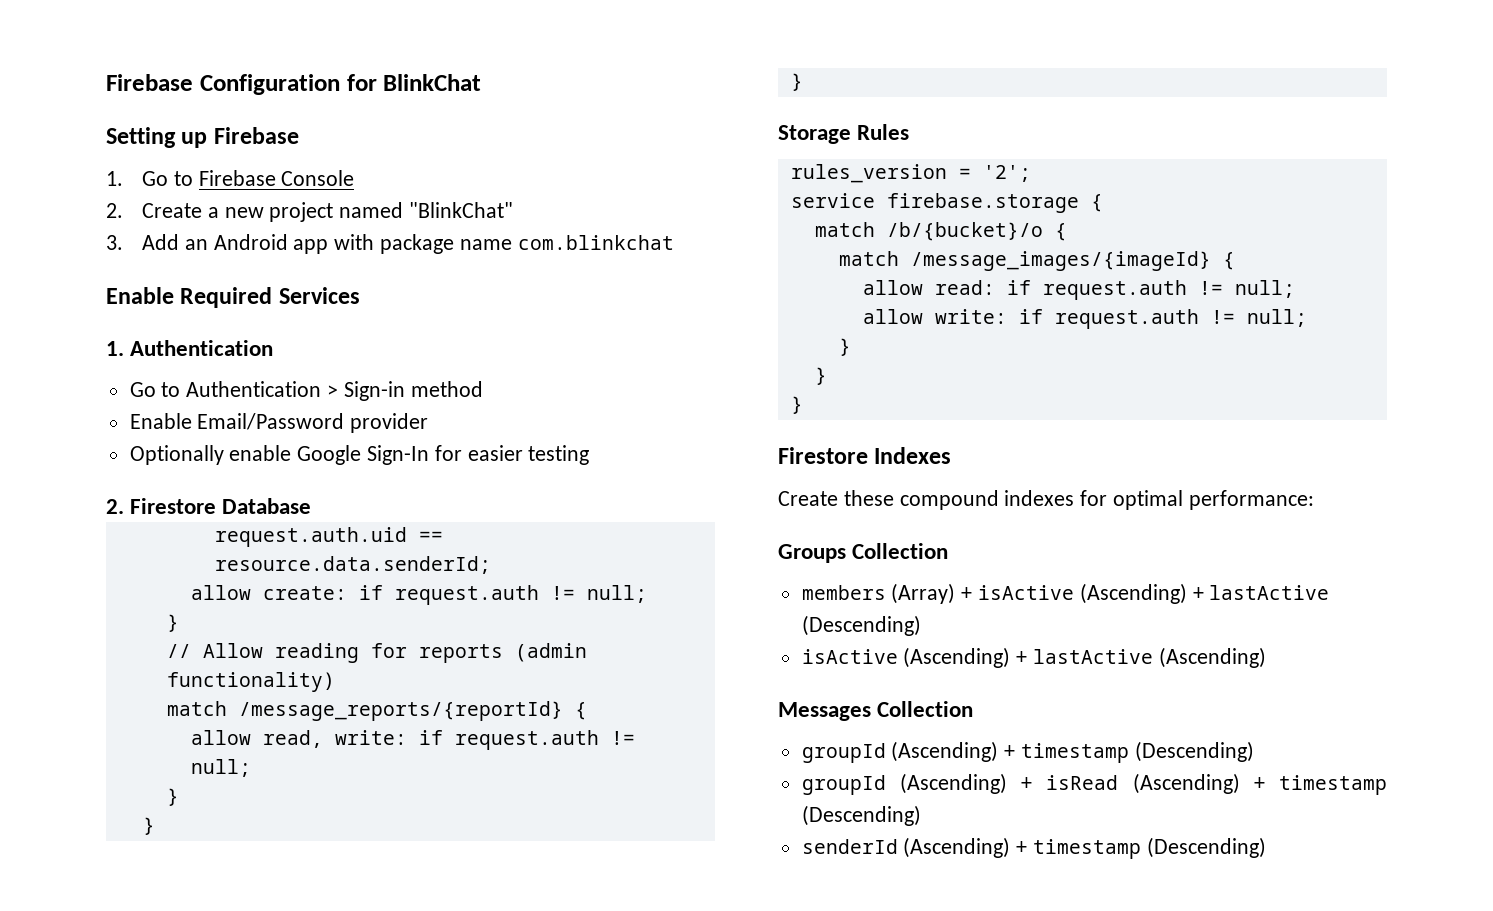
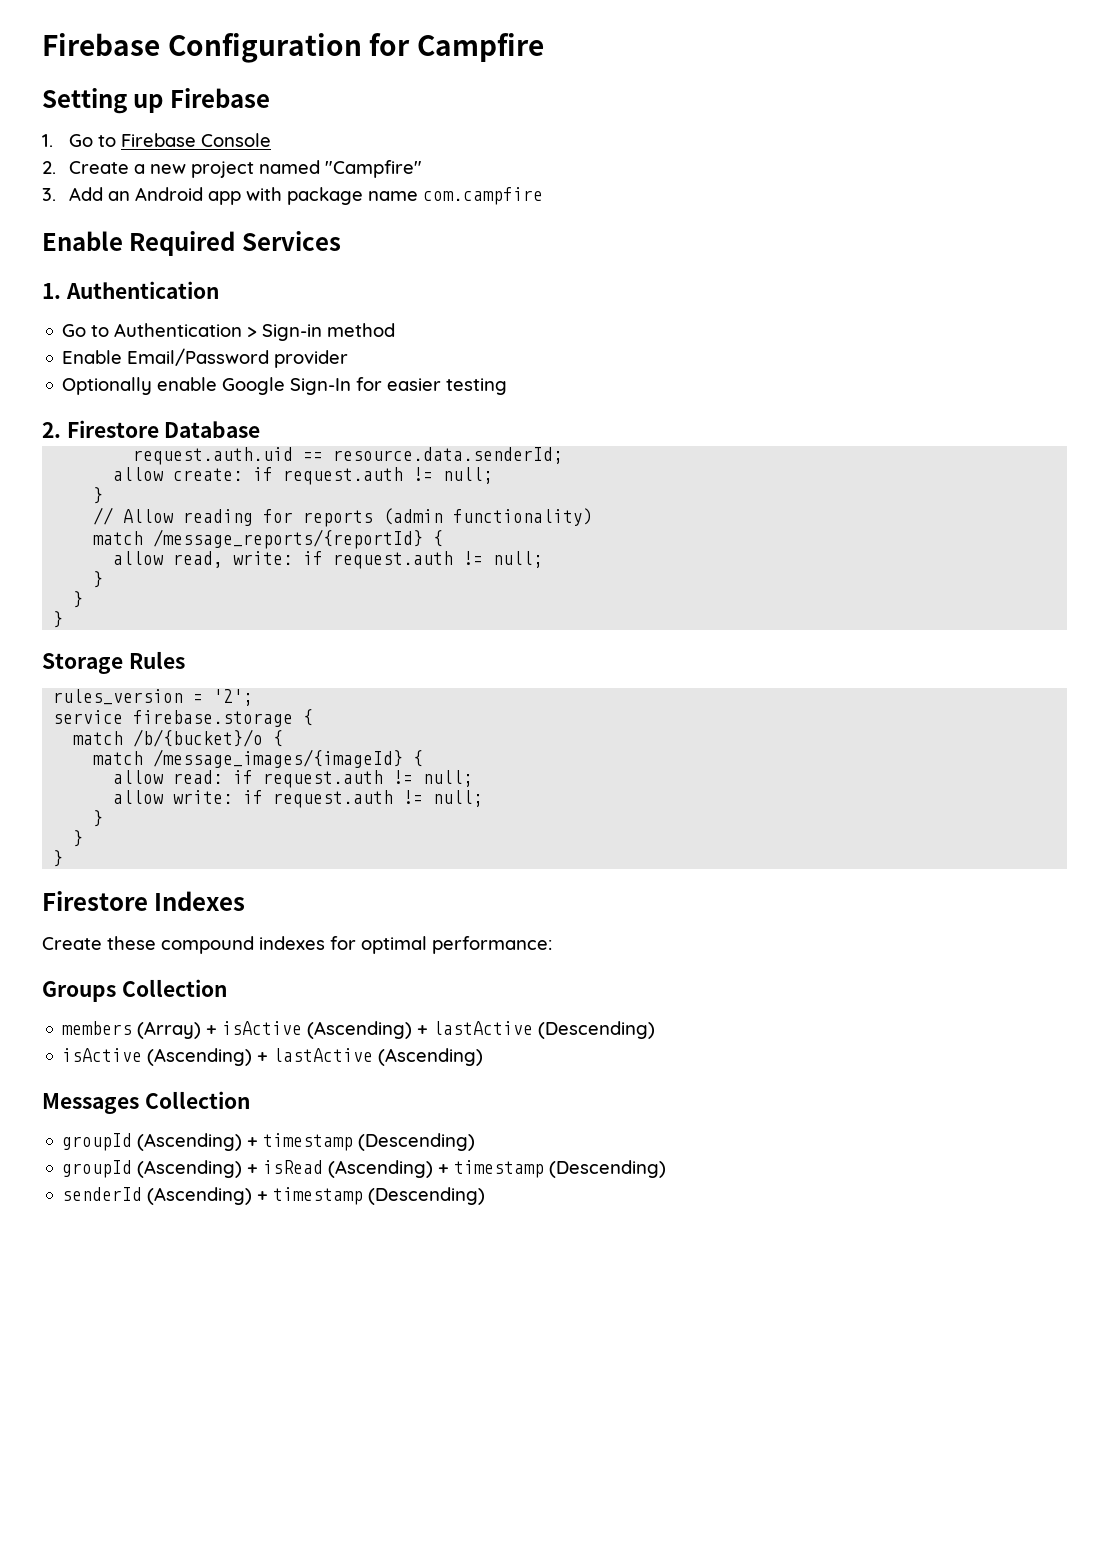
[383,74,482,91] BlinkChat -> [416,33,544,62] Campfire
[408,202,513,218] "BlinkChat" -> [325,160,423,178] "Campfire"
[517,235,674,250] com.blinkchat -> [423,187,544,205] com.campfire

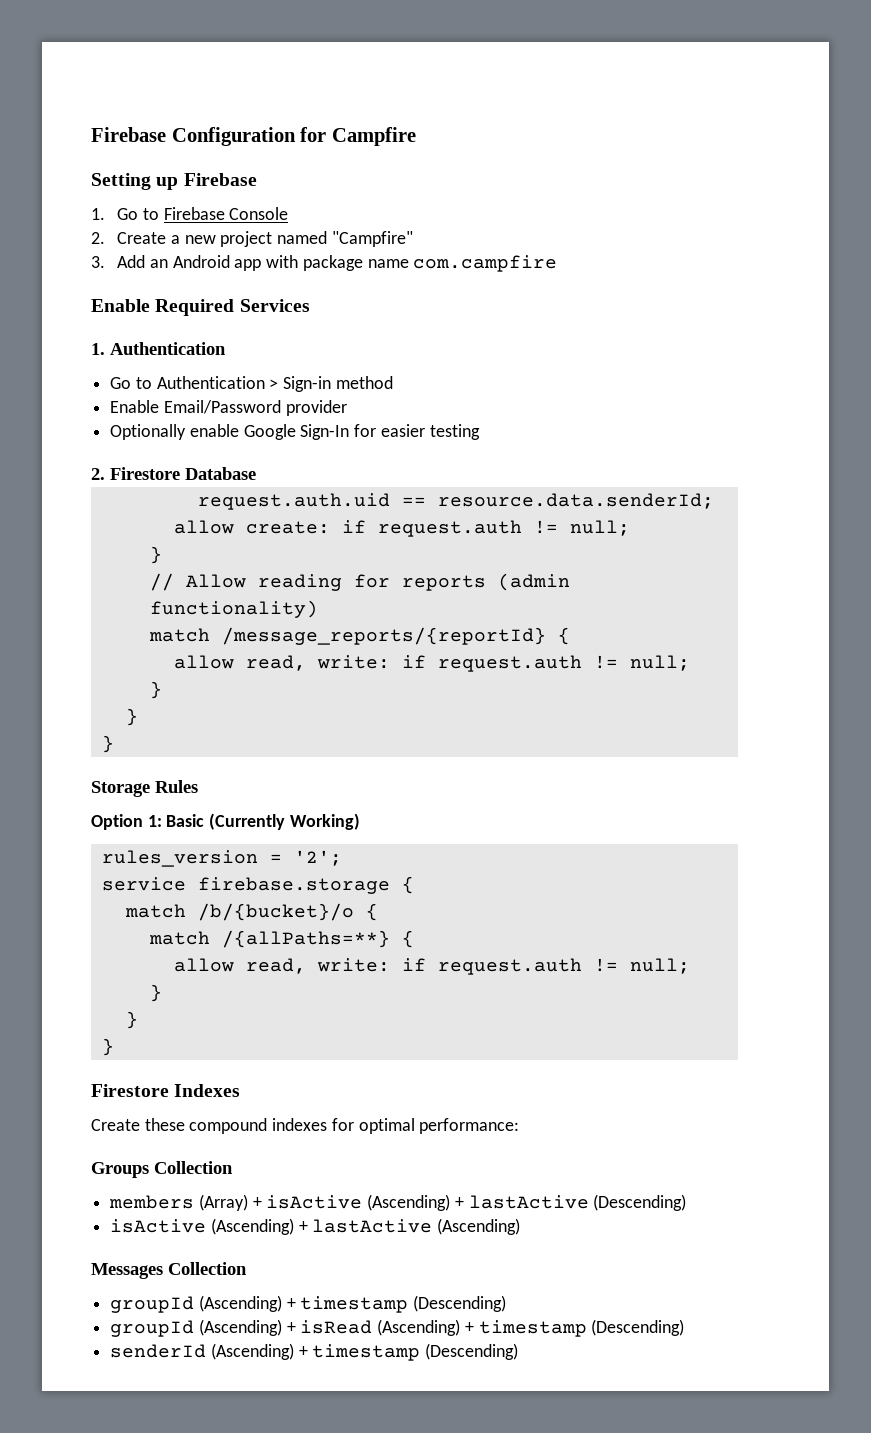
(185, 660) none -> [91,813,360,830] // Option 1: Basic (Currently Working)
[153,749,424,768] [113,770,474,788] [113,790,165,804] /message_images/{imageId} { // allow read: if request.auth != null; // allow -> [221,930,414,948] [173,958,306,974] /{allPaths=**} { // allow read,

